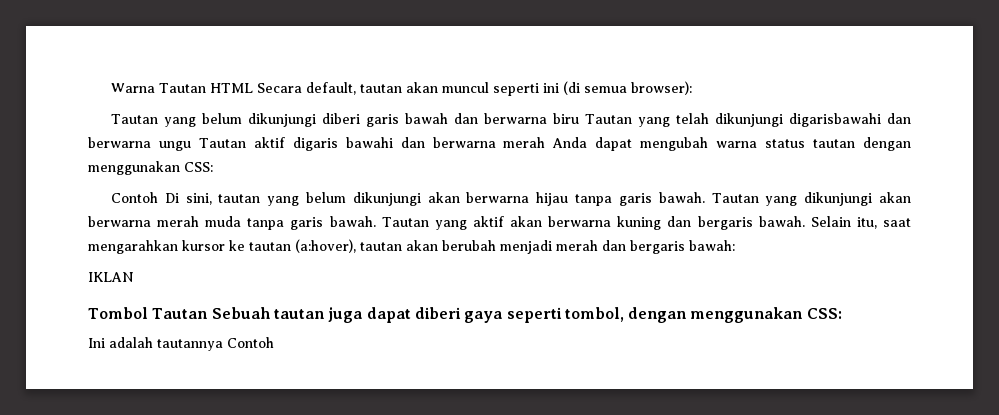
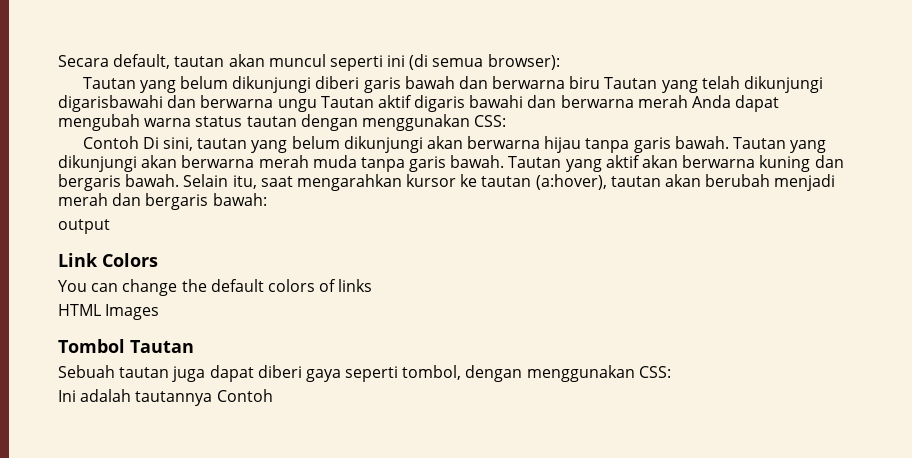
[110,83,253,93] Warna Tautan HTML -> (58, 61) none
[88,272,134,282] IKLAN -> [58,219,110,234] [58,253,158,267] [58,279,373,296] [58,304,160,320] output // Link Colors // You can change the default colors of links // HTML Images
(209, 313) none -> (194, 346) //

